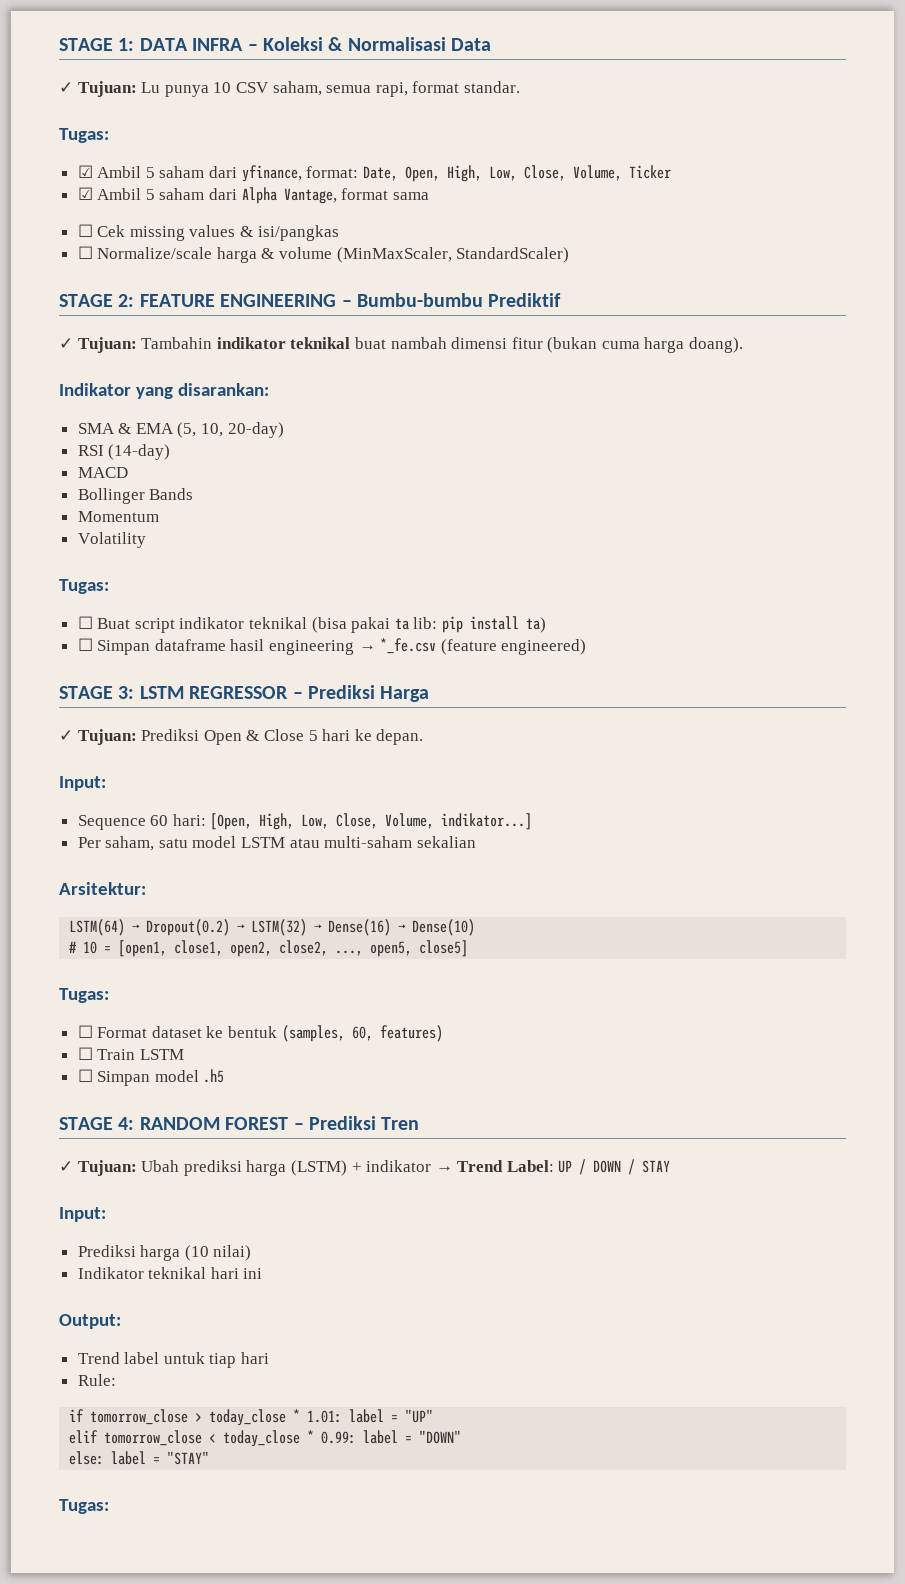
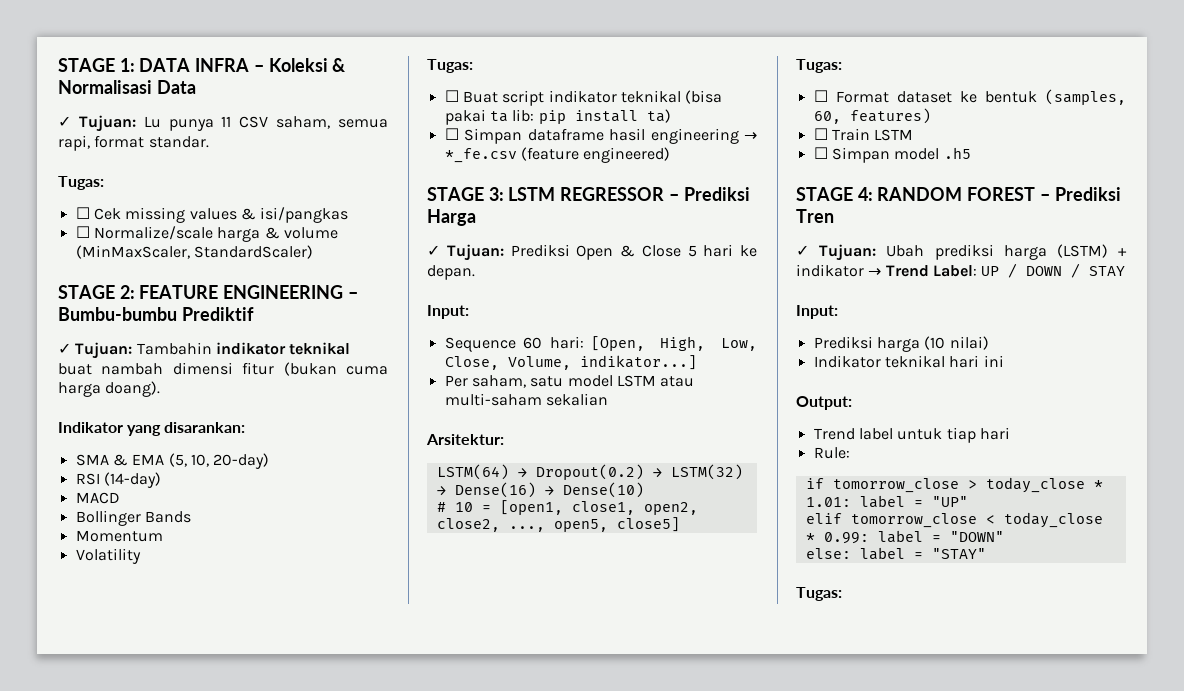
[213,82,232,93] 10 -> [221,116,232,127] 11
[77,165,671,182] [77,187,429,204] // ☑ Ambil 5 saham dari yfinance, format: Date, Open, High, Low, Close, Volume, Ticker // ☑ Ambil 5 saham dari Alpha Vantage, format sama -> (104, 183) none

